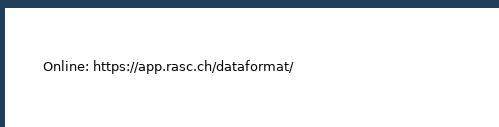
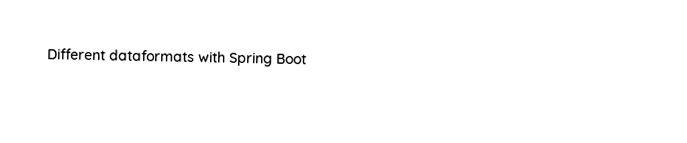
[43,60,294,74] Online: https://app.rasc.ch/dataformat/ -> [47,48,307,67] Different dataformats with Spring Boot

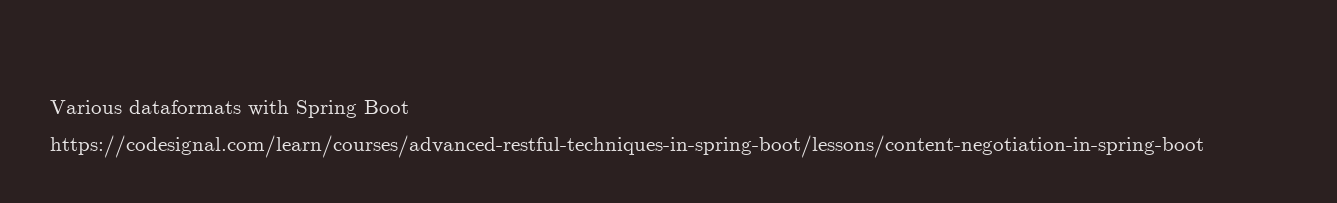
[47,48,106,61] Different -> [50,100,122,114] Various
(307, 59) none -> [50,135,1204,158] // https://codesignal.com/learn/courses/advanced-restful-techniques-in-spring-boot/lessons/content-negotiation-in-spring-boot

